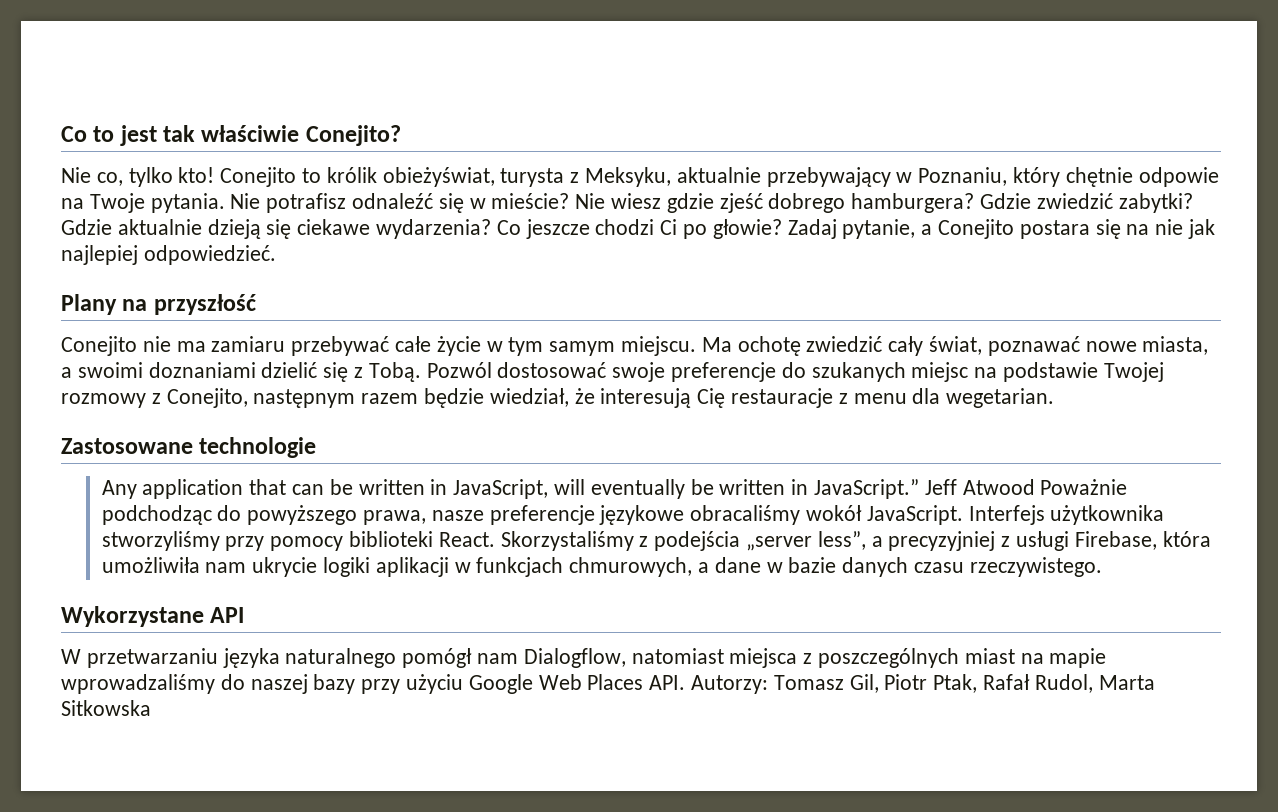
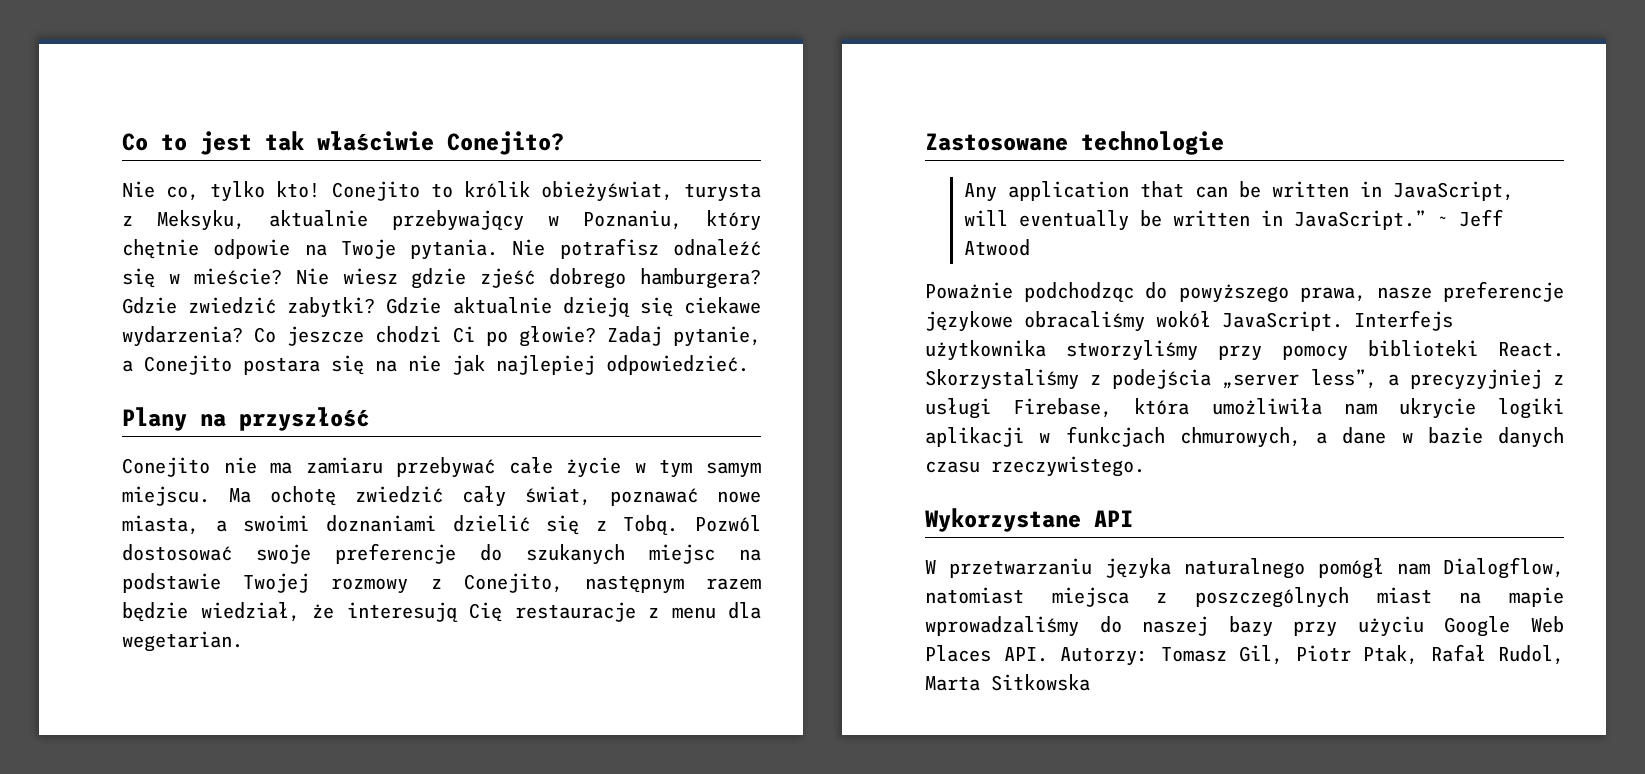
(919, 489) none -> [1436,216,1448,226] ~
(1035, 487) none -> (1030, 247) //

